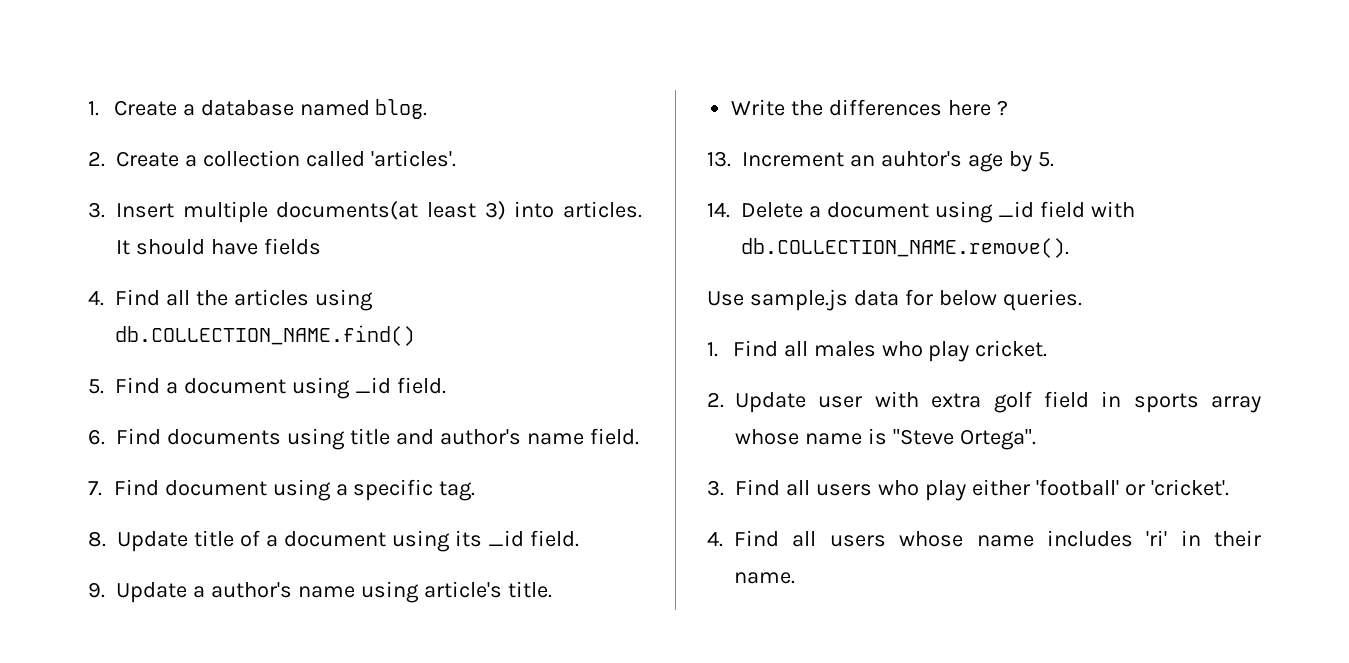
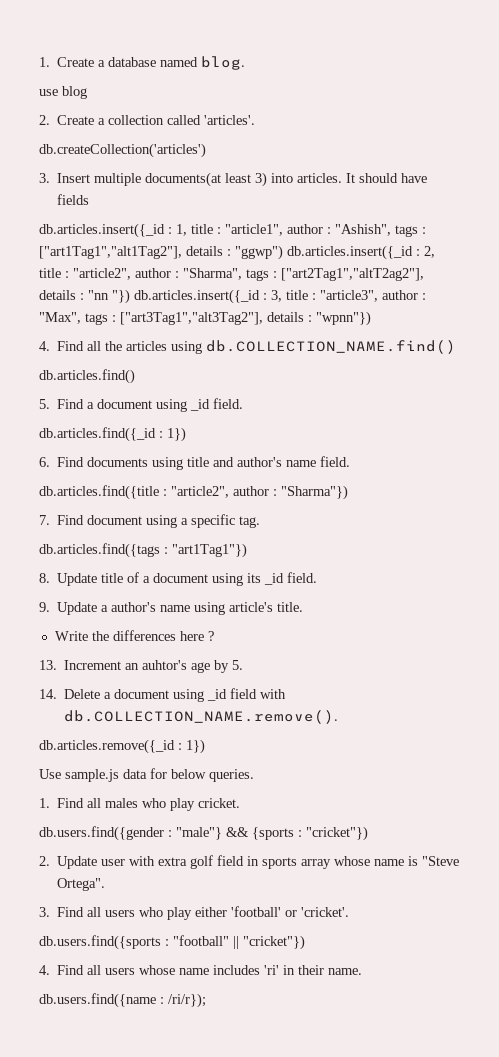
(428, 109) none -> [39,86,87,99] // use blog
(456, 158) none -> [39,143,206,158] // db.createCollection('articles')
(321, 246) none -> [39,223,426,238] [39,245,435,260] [39,268,424,281] [39,289,426,304] [39,311,371,326] // db.articles.insert({_id : 1, title : "article1", author : "Ashish", tags : ["art1Tag1","alt1Tag2"], details : "ggwp") db.articles.insert({_id : 2, title : "article2", author : "Sharma", tags : ["art2Tag1","altT2ag2"], details : "nn "}) db.articles.insert({_id : 3, title : "article3", author : "Max", tags : ["art3Tag1","alt3Tag2"], details : "wpnn"})
(415, 335) none -> [39,369,135,384] // db.articles.find()
(446, 385) none -> [39,427,186,442] // db.articles.find({_id : 1})
(639, 436) none -> [39,485,348,500] // db.articles.find({title : "article2", author : "Sharma"})
(476, 491) none -> [39,543,247,558] // db.articles.find({tags : "art1Tag1"})
(1069, 248) none -> [39,739,205,754] // db.articles.remove({_id : 1})
(1048, 348) none -> [39,826,368,841] // db.users.find({gender : "male"} && {sports : "cricket"})
(1229, 487) none -> [39,935,305,950] // db.users.find({sports : "football" || "cricket"})
(795, 578) none -> [39,993,206,1008] // db.users.find({name : /ri/r});

